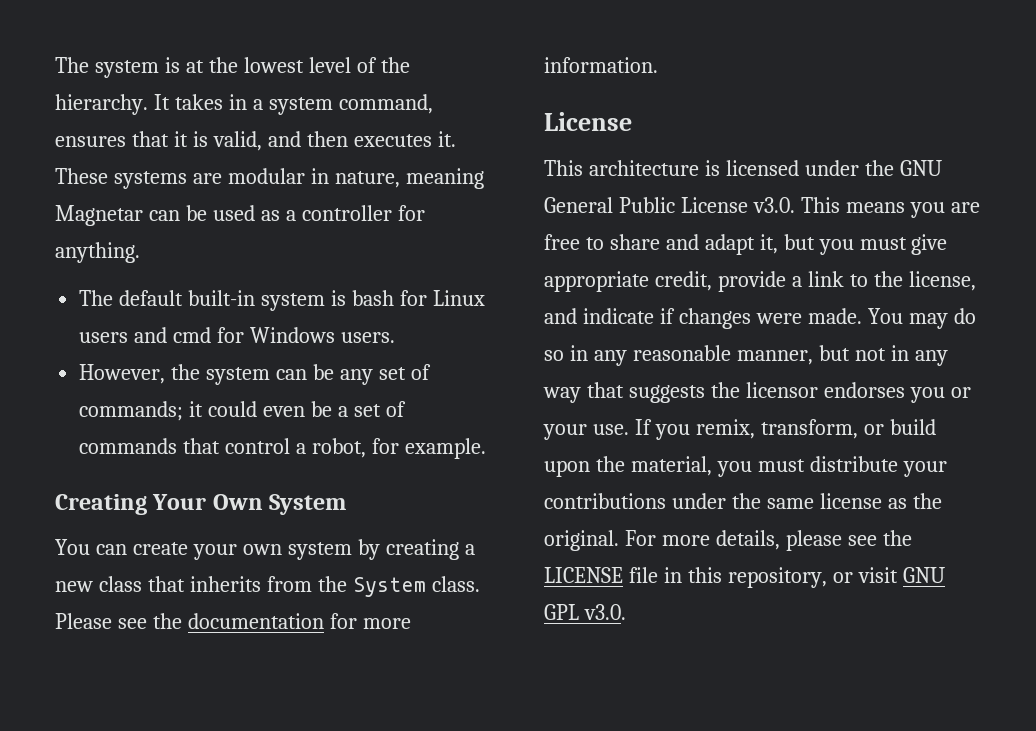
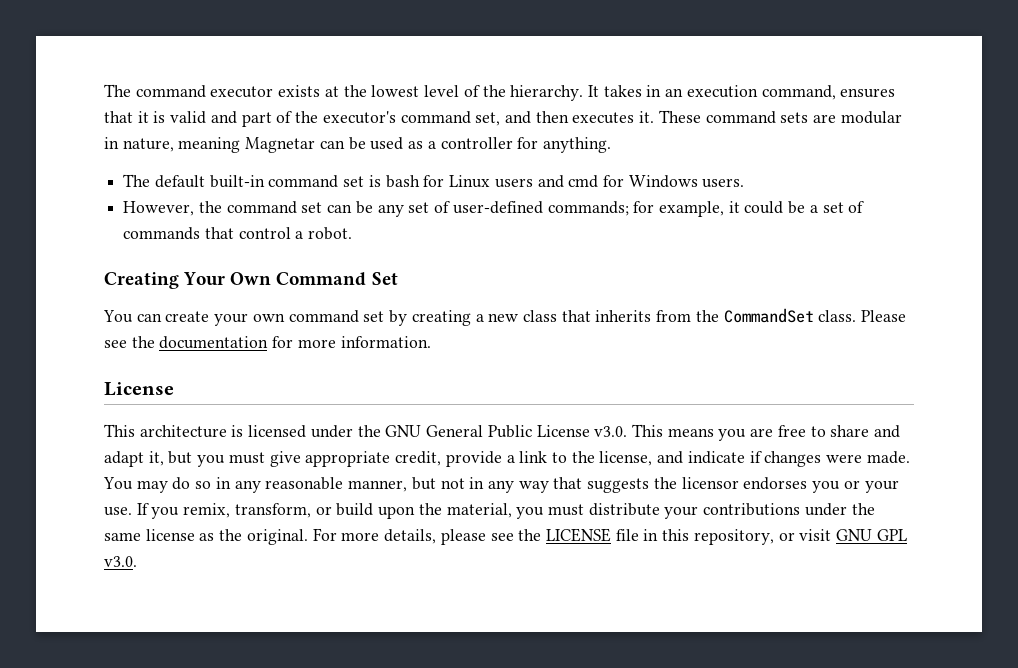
[55,57,180,78] The system is -> [104,84,321,98] The command executor exists
[252,97,333,115] a system -> [665,85,758,98] an execution
[212,131,262,151] valid, -> [170,111,501,127] valid and part of the executor's command set,
[113,171,187,189] systems -> [705,111,809,124] command sets
[261,293,326,311] system -> [268,175,365,188] command set
[206,367,271,385] system -> [226,201,323,214] command set
[79,401,184,421] commands; -> [452,201,724,217] user-defined commands; for example,
[263,406,306,417] even -> (784, 207) none
[311,438,486,459] robot, for example. -> [308,227,353,240] robot.
[269,494,347,515] System -> [276,272,398,286] Command Set
[287,542,352,560] system -> [288,310,385,323] command set
[352,577,426,597] System -> [723,308,814,323] CommandSet

